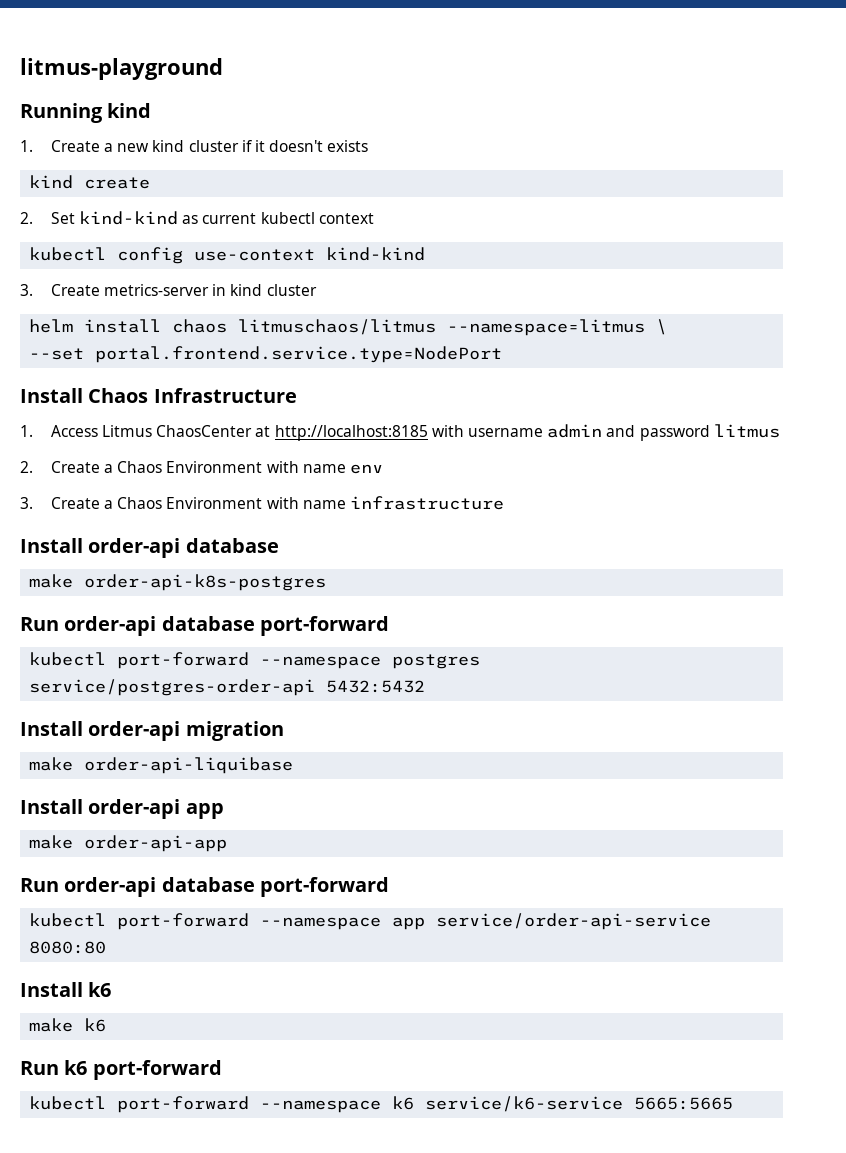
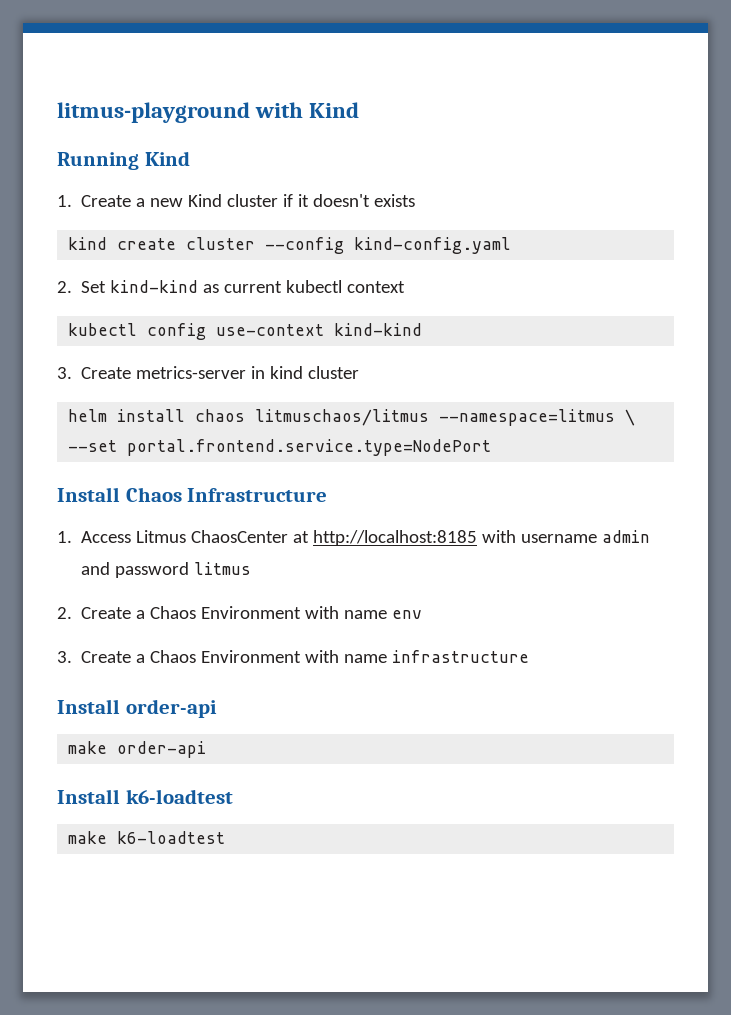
(223, 69) none -> [255,102,360,118] with Kind
[107,103,152,118] kind -> [144,151,190,166] Kind
[152,140,185,152] kind -> [188,194,223,207] Kind
(151, 183) none -> [186,237,512,254] cluster --config kind-config.yaml
[185,538,279,553] [29,574,327,591] [20,616,389,636] [29,652,481,669] [29,679,426,696] [20,721,284,741] [29,757,294,774] [20,799,224,819] [29,835,228,852] [20,877,389,897] [29,913,712,930] [29,941,107,954] [20,982,112,997] [29,1018,107,1032] [20,1060,222,1080] [29,1096,734,1113] database // make order-api-k8s-postgres // Run order-api database port-forward // kubectl port-forward --namespace postgres service/postgres-order-api 5432:5432 // Install order-api migration // make order-api-liquibase // Install order-api app // make order-api-app // Run order-api database port-forward // kubectl port-forward --namespace app service/order-api-service 8080:80 // Install k6 // make k6 // Run k6 port-forward // kubectl port-forward --namespace k6 service/k6-service 5665:5665 -> [68,741,207,758] [57,789,233,804] [68,831,226,844] // make order-api // Install k6-loadtest // make k6-loadtest

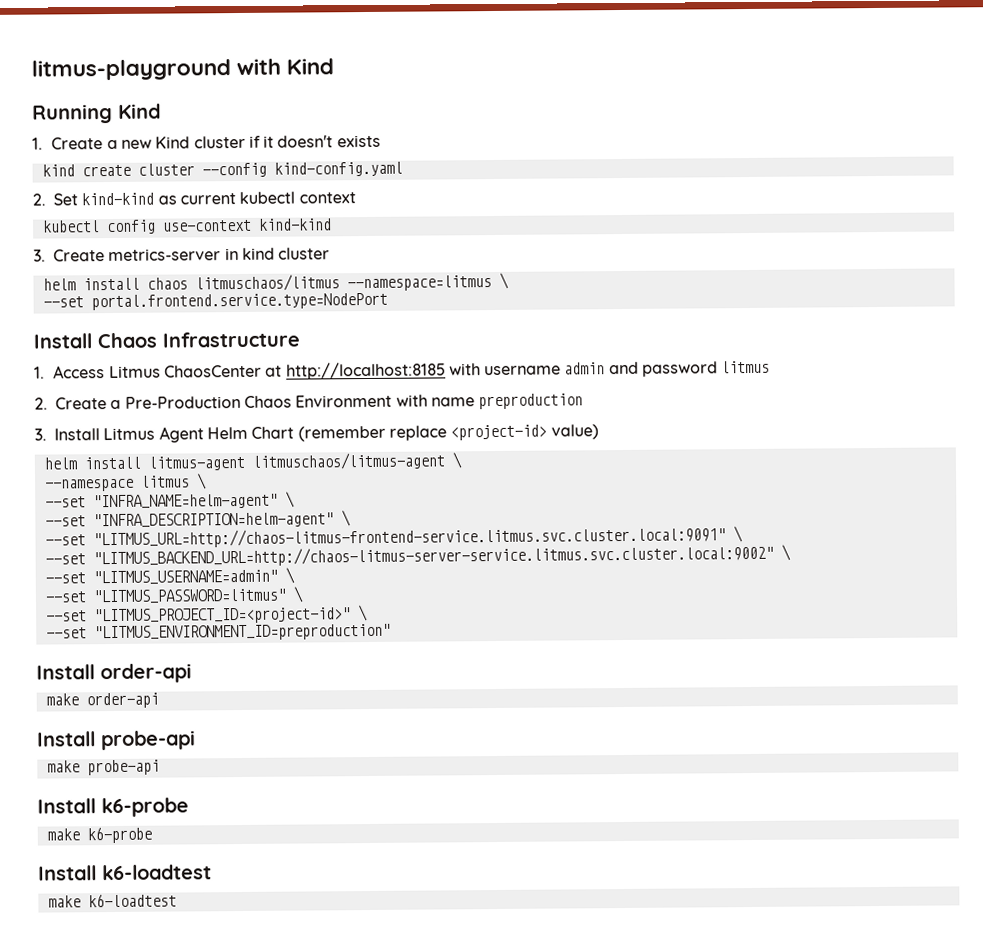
[150,606,423,619] [57,650,530,663] [57,699,217,718] [68,741,207,758] Chaos Environment with name env // 3. Create a Chaos Environment with name infrastructure // Install order-api // make order-api -> [124,393,584,410] [34,424,599,443] [43,452,462,471] [44,473,207,492] [44,491,295,510] [44,510,351,529] [44,526,743,549] [44,544,791,568] [44,567,295,586] [44,586,304,605] [45,605,368,625] [45,623,391,642] [36,663,192,684] [45,692,159,709] [37,730,196,751] [46,759,160,776] [37,797,189,818] [46,826,152,844] Pre-Production Chaos Environment with name preproduction // 3. Install Litmus Agent Helm Chart (remember replace <project-id> value) // helm install litmus-agent litmuschaos/litmus-agent \ // --namespace litmus \ // --set "INFRA_NAME=helm-agent" \ // --set "INFRA_DESCRIPTION=helm-agent" \ // --set "LITMUS_URL=http://chaos-litmus-frontend-service.litmus.svc.cluster.local:9091" \ // --set "LITMUS_BACKEND_URL=http://chaos-litmus-server-service.litmus.svc.cluster.local:9002" \ // --set "LITMUS_USERNAME=admin" \ // --set "LITMUS_PASSWORD=litmus" \ // --set "LITMUS_PROJECT_ID=<project-id>" \ // --set "LITMUS_ENVIRONMENT_ID=preproduction" // Install order-api // make order-api // Install probe-api // make probe-api // Install k6-probe // make k6-probe

